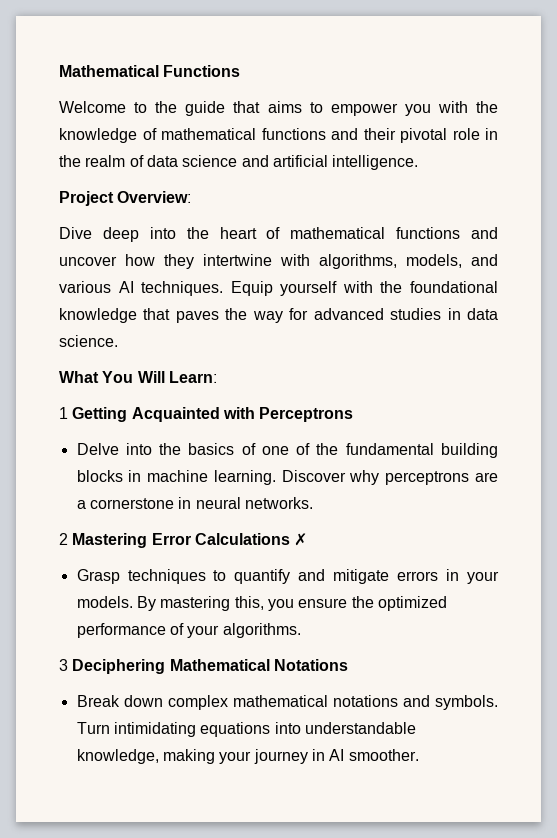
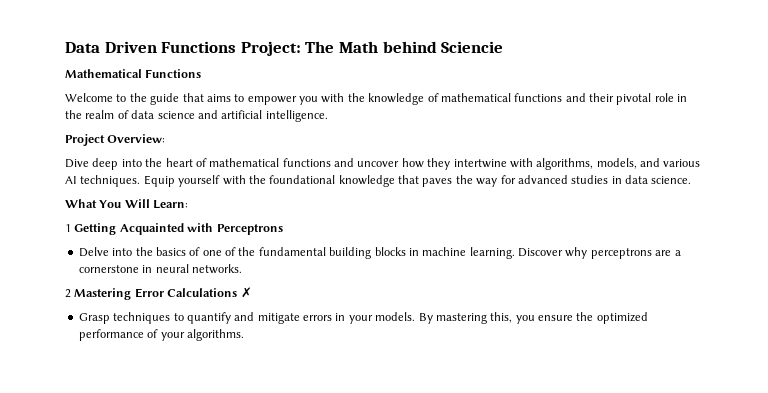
(59, 71) none -> [65,41,504,56] Data Driven Functions Project: The Math behind Sciencie //
[59,659,348,674] [76,695,498,710] [76,722,416,737] [76,749,419,764] // 3 Deciphering Mathematical Notations // Break down complex mathematical notations and symbols. Turn intimidating equations into understandable knowledge, making your journey in AI smoother. -> (244, 335) none

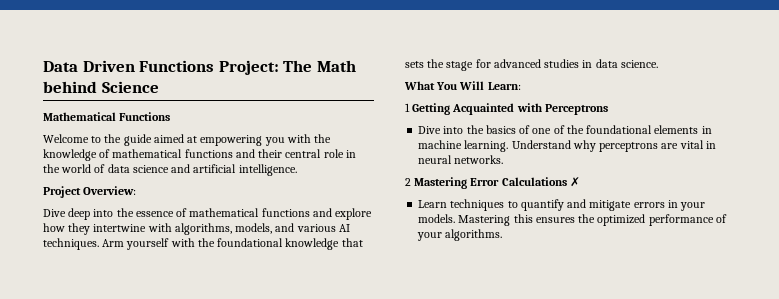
[441,41,504,53] Sciencie -> [101,81,159,93] Science
[182,93,297,105] that aims to empower -> [153,134,263,146] aimed at empowering
[616,93,652,105] pivotal -> [285,149,322,158] central
[85,110,115,119] realm -> [61,164,92,173] world
[165,158,400,167] heart of mathematical functions and uncover -> [135,208,373,220] essence of mathematical functions and explore
[143,175,175,187] Equip -> [102,239,125,247] Arm
[422,175,498,187] paves the way -> [405,59,474,71] sets the stage
[78,247,109,257] Delve -> [418,126,442,134] Dive
[258,247,406,259] fundamental building blocks -> [586,125,699,134] foundational elements
[518,248,563,257] Discover -> [511,140,571,149] Understand
[674,250,681,256] [78,265,139,273] a cornerstone -> [679,140,704,149] vital
[78,313,110,324] Grasp -> [418,200,448,208] Learn
[418,312,573,324] By mastering this, you ensure -> [458,214,575,226] Mastering this ensures

